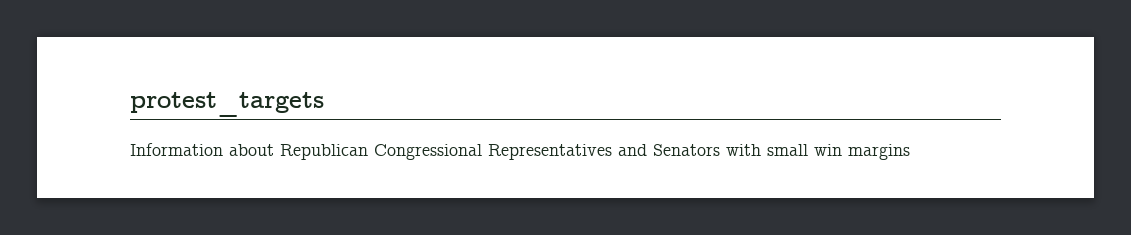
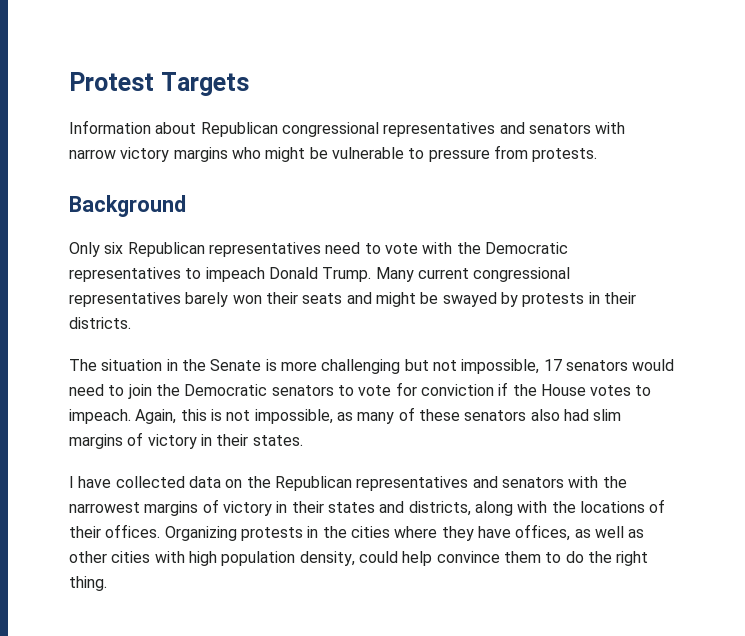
[130,92,324,117] protest_targets -> [69,72,249,96] Protest Targets
[374,144,910,160] Congressional Representatives and Senators with small win margins -> [281,122,626,137] [69,145,598,162] [69,195,186,217] [69,242,568,257] [69,267,571,282] [69,292,636,307] [69,317,131,329] [69,359,675,374] [69,382,652,399] [69,407,622,424] [69,432,303,449] [69,476,627,491] [69,499,666,516] [69,524,645,541] [69,551,649,566] [69,576,107,591] congressional representatives and senators with narrow victory margins who might be vulnerable to pressure from protests. // Background // Only six Republican representatives need to vote with the Democratic representatives to impeach Donald Trump. Many current congressional representatives barely won their seats and might be swayed by protests in their districts. // The situation in the Senate is more challenging but not impossible, 17 senators would need to join the Democratic senators to vote for conviction if the House votes to impeach. Again, this is not impossible, as many of these senators also had slim margins of victory in their states. // I have collected data on the Republican representatives and senators with the narrowest margins of victory in their states and districts, along with the locations of their offices. Organizing protests in the cities where they have offices, as well as other cities with high population density, could help convince them to do the right thing.

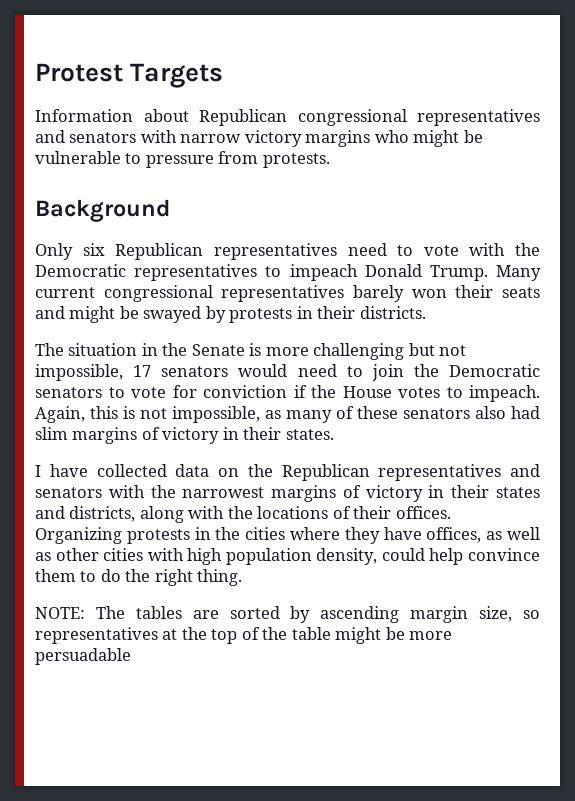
(107, 583) none -> [35,606,541,623] [35,627,453,644] [35,648,131,665] // NOTE: The tables are sorted by ascending margin size, so representatives at the top of the table might be more persuadable

